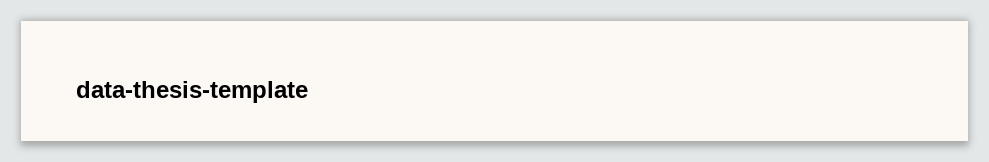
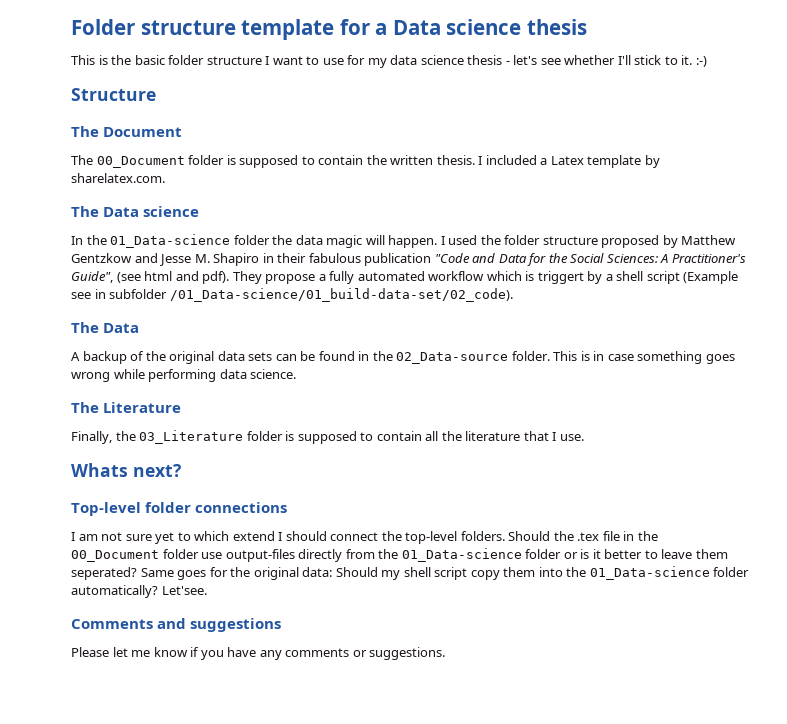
[76,81,308,103] data-thesis-template -> [71,19,587,40] [71,55,707,68] [71,88,156,101] [71,126,183,137] [71,155,660,168] [71,173,165,183] [71,206,200,217] [71,234,737,248] [71,253,746,266] [71,271,739,284] [71,288,513,302] [71,322,140,333] [71,351,735,364] [71,369,297,382] [71,402,182,413] [71,430,584,444] [71,463,181,477] [71,502,288,516] [71,531,658,544] [71,548,728,562] [71,566,750,580] [71,585,207,598] [71,618,282,632] [71,647,446,660] Folder structure template for a Data science thesis // This is the basic folder structure I want to use for my data science thesis - let's see whether I'll stick to it. :-) // Structure // The Document // The 00_Document folder is supposed to contain the written thesis. I included a Latex template by sharelatex.com. // The Data science // In the 01_Data-science folder the data magic will happen. I used the folder structure proposed by Matthew Gentzkow and Jesse M. Shapiro in their fabulous publication "Code and Data for the Social Sciences: A Practitioner's Guide", (see html and pdf). They propose a fully automated workflow which is triggert by a shell script (Example see in subfolder /01_Data-science/01_build-data-set/02_code). // The Data // A backup of the original data sets can be found in the 02_Data-source folder. This is in case something goes wrong while performing data science. // The Literature // Finally, the 03_Literature folder is supposed to contain all the literature that I use. // Whats next? // Top-level folder connections // I am not sure yet to which extend I should connect the top-level folders. Should the .tex file in the 00_Document folder use output-files directly from the 01_Data-science folder or is it better to leave them seperated? Same goes for the original data: Should my shell script copy them into the 01_Data-science folder automatically? Let'see. // Comments and suggestions // Please let me know if you have any comments or suggestions.

